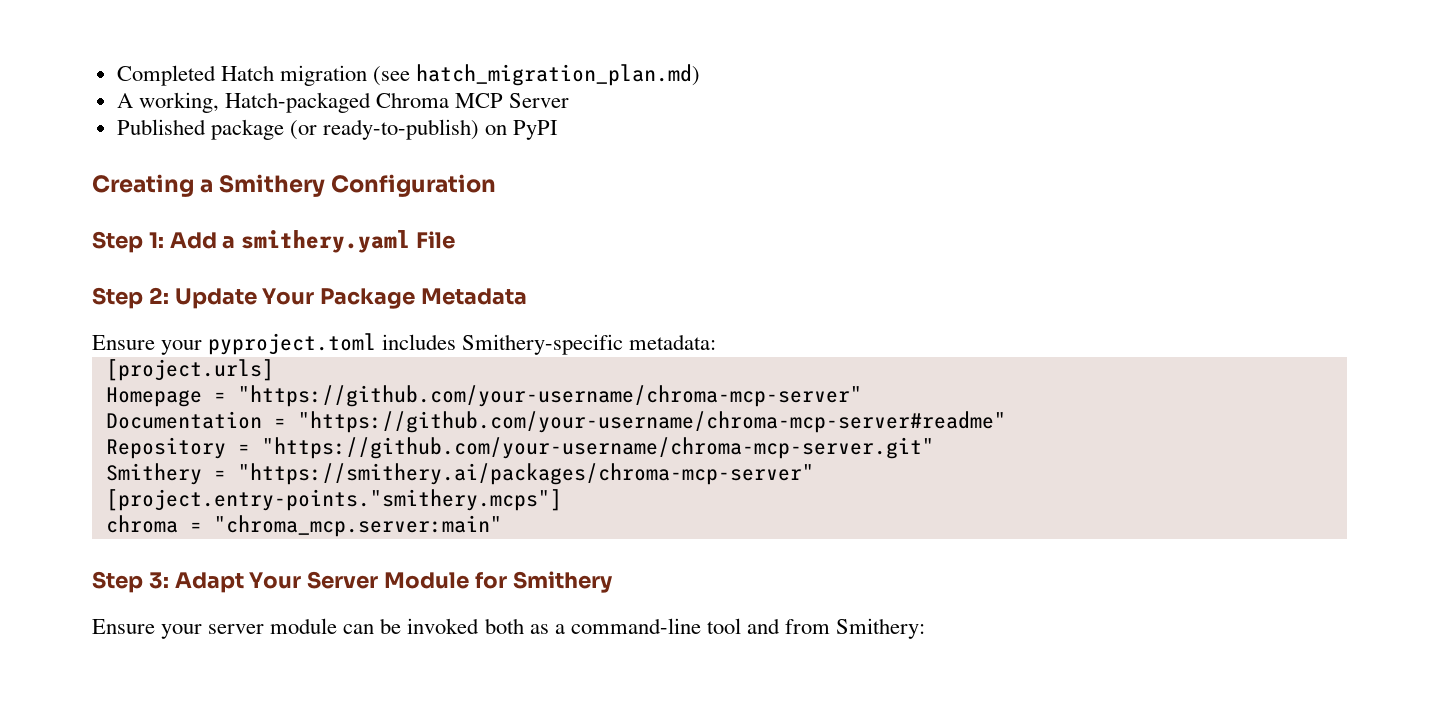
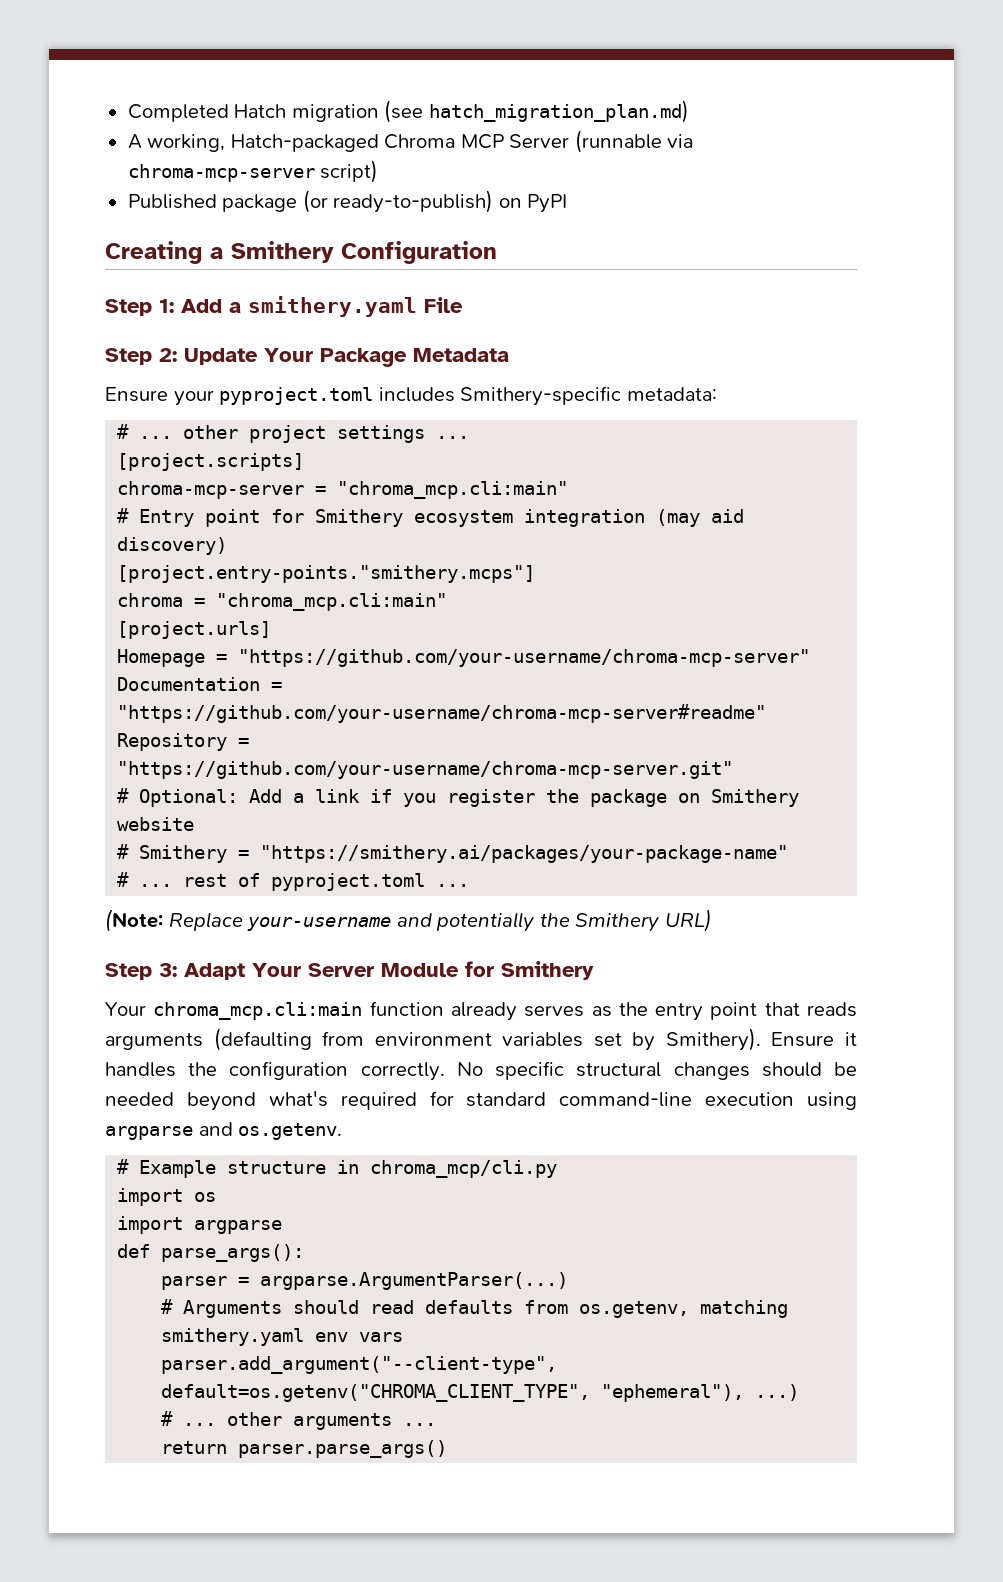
(570, 100) none -> [574,130,694,153] [127,160,379,183] (runnable via chroma-mcp-server script)
(717, 342) none -> [117,424,470,443] [117,453,305,471] [117,481,569,499] [117,508,745,527] [117,537,228,555] [117,565,536,583] [117,593,448,611] // # ... other project settings ... // [project.scripts] // chroma-mcp-server = "chroma_mcp.cli:main" // # Entry point for Smithery ecosystem integration (may aid discovery) // [project.entry-points."smithery.mcps"] // chroma = "chroma_mcp.cli:main"
[105,463,814,485] [105,489,562,511] [105,515,502,537] Smithery = "https://smithery.ai/packages/chroma-mcp-server" // [project.entry-points."smithery.mcps"] // chroma = "chroma_mcp.server:main" -> [117,788,800,807] [117,817,195,831] [117,844,789,863] [117,872,470,891] [105,909,712,932] # Optional: Add a link if you register the package on Smithery website // # Smithery = "https://smithery.ai/packages/your-package-name" // # ... rest of pyproject.toml ... // (Note: Replace your-username and potentially the Smithery URL)
[92,618,926,639] Ensure your server module can be invoked both as a command-line tool and from Smithery: -> [105,1001,857,1021] [105,1028,857,1051] [105,1061,857,1081] [105,1091,857,1111] [105,1122,343,1140] [117,1159,558,1178] [117,1188,217,1206] [117,1216,283,1234] [117,1244,305,1262] [161,1272,569,1290] [161,1299,789,1318] [161,1328,404,1346] [161,1356,558,1374] [161,1384,800,1402] [161,1411,437,1430] [161,1440,448,1458] Your chroma_mcp.cli:main function already serves as the entry point that reads arguments (defaulting from environment variables set by Smithery). Ensure it handles the configuration correctly. No specific structural changes should be needed beyond what's required for standard command-line execution using argparse and os.getenv. // # Example structure in chroma_mcp/cli.py // import os // import argparse // def parse_args(): // parser = argparse.ArgumentParser(...) // # Arguments should read defaults from os.getenv, matching smithery.yaml env vars // parser.add_argument("--client-type", default=os.getenv("CHROMA_CLIENT_TYPE", "ephemeral"), ...) // # ... other arguments ... // return parser.parse_args()

